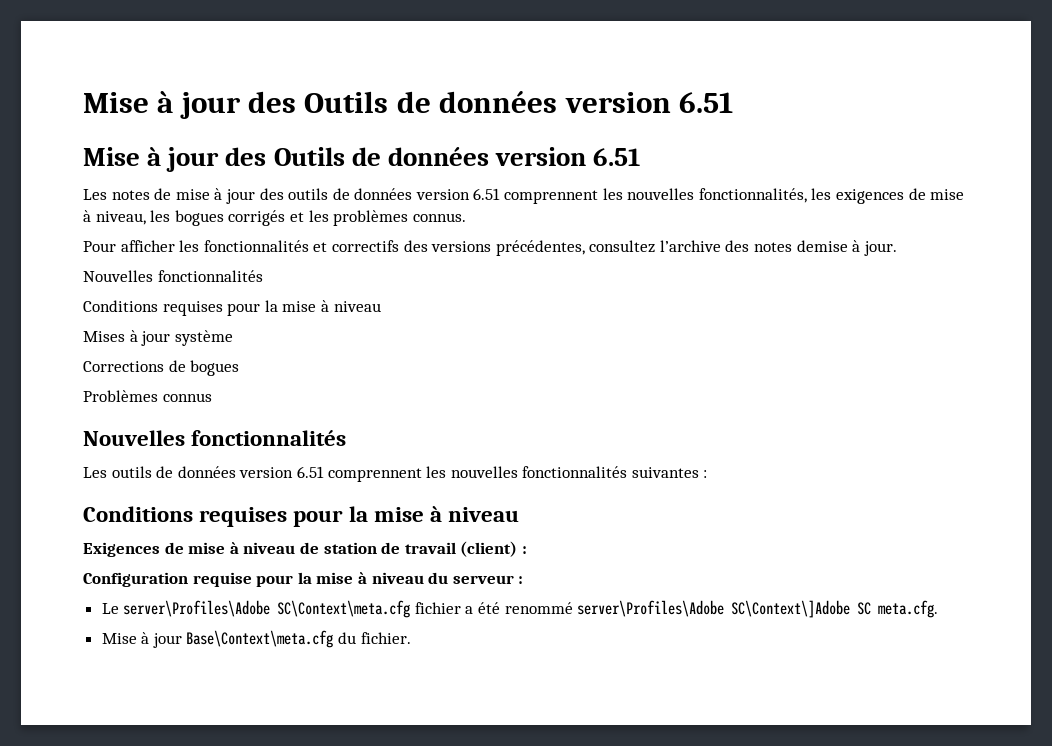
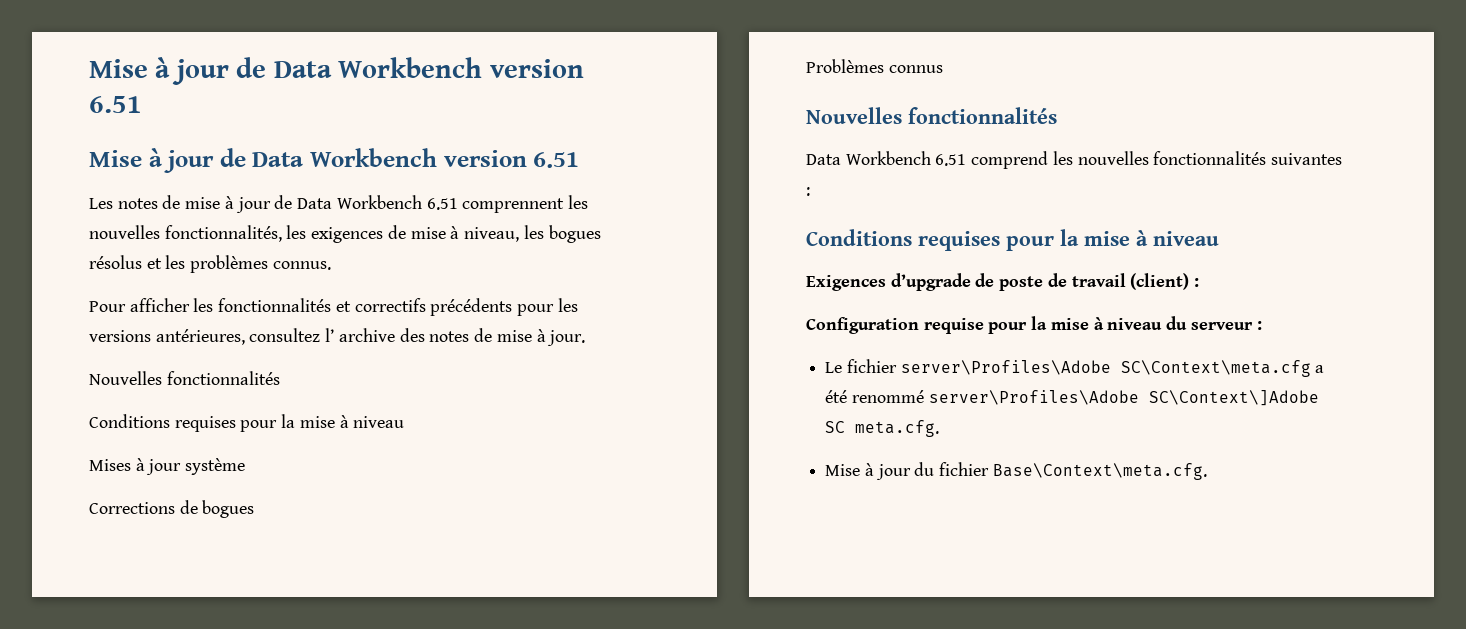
[83,91,558,119] Mise à jour des Outils de données -> [89,57,483,85] Mise à jour de Data Workbench
[225,147,489,166] des Outils de données -> [219,148,438,167] de Data Workbench
[259,188,470,200] des outils de données version -> [274,195,422,209] de Data Workbench
[228,210,286,226] corrigés -> [89,255,142,269] résolus
[403,240,848,256] des versions précédentes, consultez l’archive des notes demise -> [430,298,578,316] [89,328,532,345] précédents pour les versions antérieures, consultez l’ archive des notes de mise
[83,466,422,482] Les outils de données version 6.51 comprennent -> [806,151,1049,169] Data Workbench 6.51 comprend
[164,542,377,554] de mise à niveau de station -> [890,273,1044,291] d’upgrade de poste
(119, 608) none -> [846,359,897,373] fichier
[414,602,461,614] fichier -> (1311, 368) none
[186,630,411,648] Base\Context\meta.cfg du fichier. -> [914,462,1207,480] du fichier Base\Context\meta.cfg.

